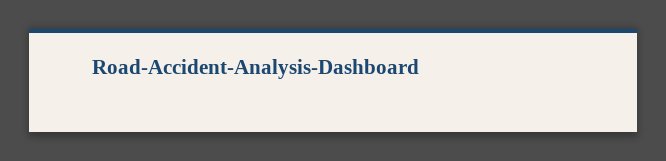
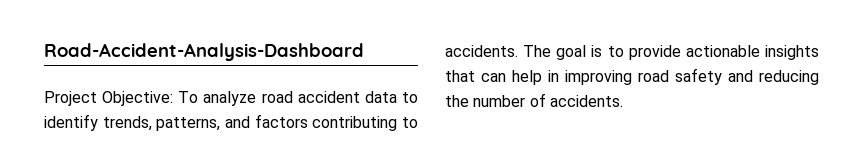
(419, 69) none -> [44,91,418,106] [44,114,419,131] [445,45,819,60] [445,68,819,85] [445,93,623,107] // Project Objective: To analyze road accident data to identify trends, patterns, and factors contributing to accidents. The goal is to provide actionable insights that can help in improving road safety and reducing the number of accidents.

